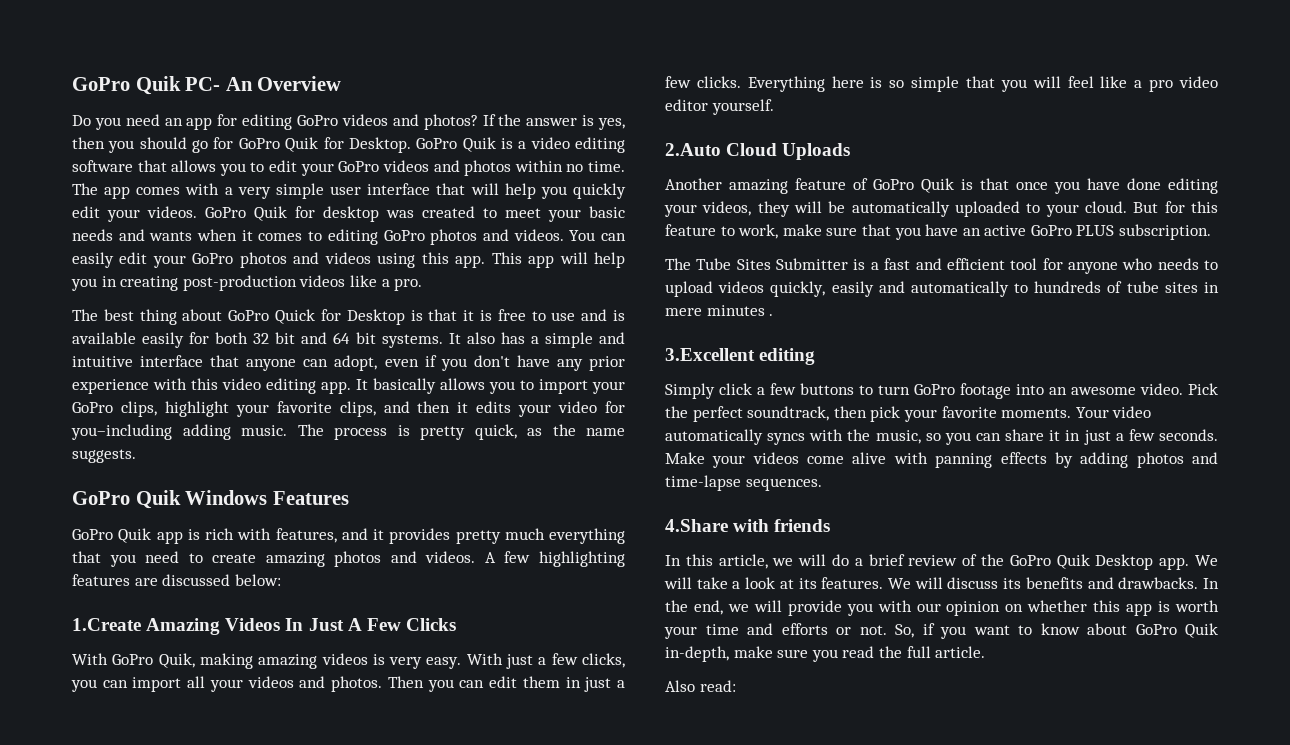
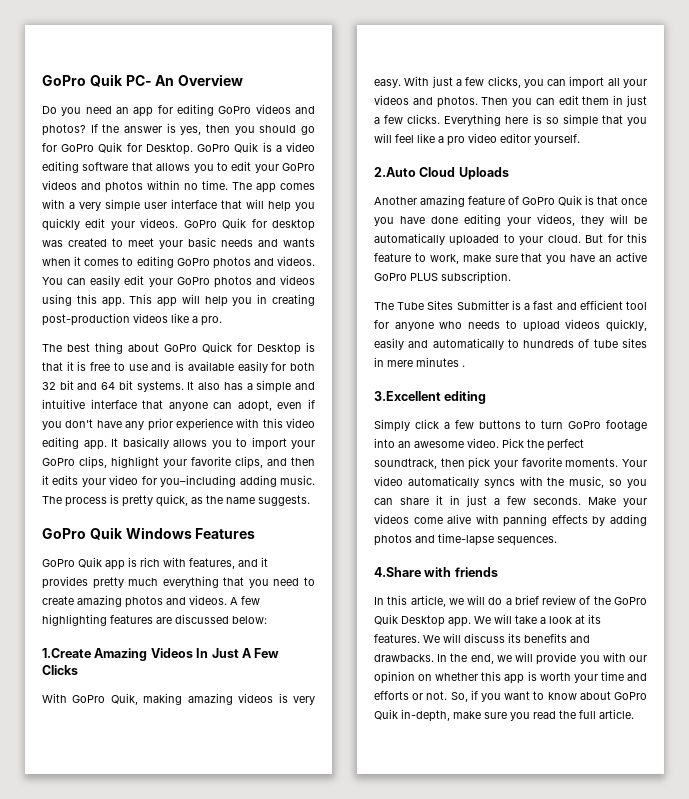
[665,680,736,692] // Also read: -> (634, 714) none

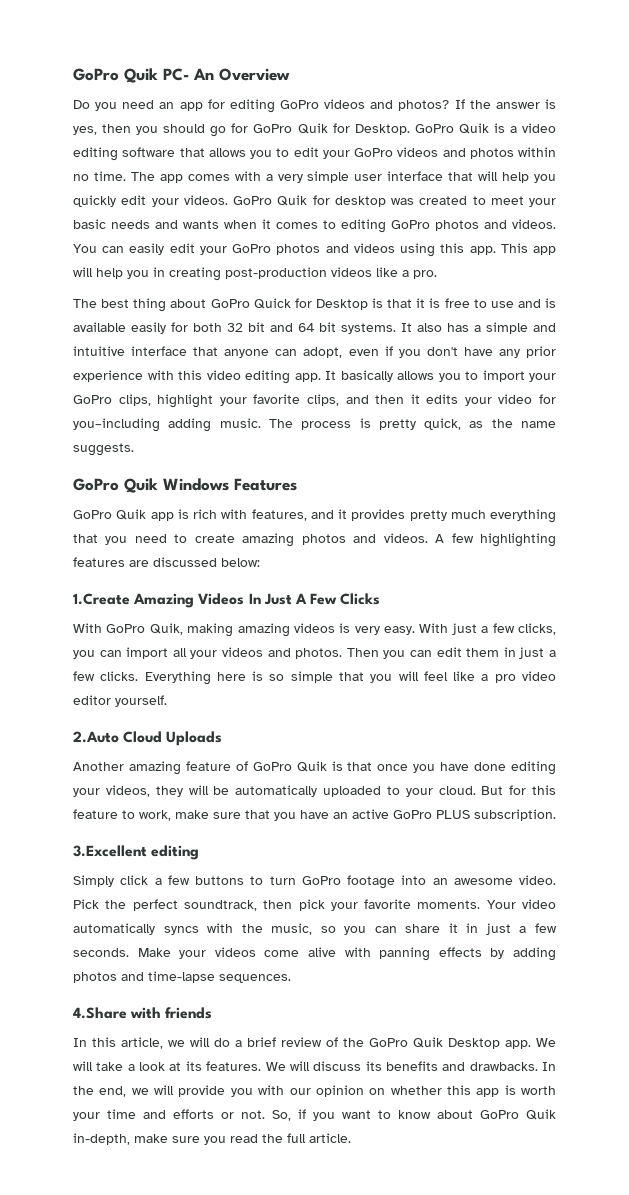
[374,300,647,310] [374,319,647,332] [374,338,647,350] [374,357,465,367] // The Tube Sites Submitter is a fast and efficient tool for anyone who needs to upload videos quickly, easily and automatically to hundreds of tube sites in mere minutes . -> (556, 815) none

